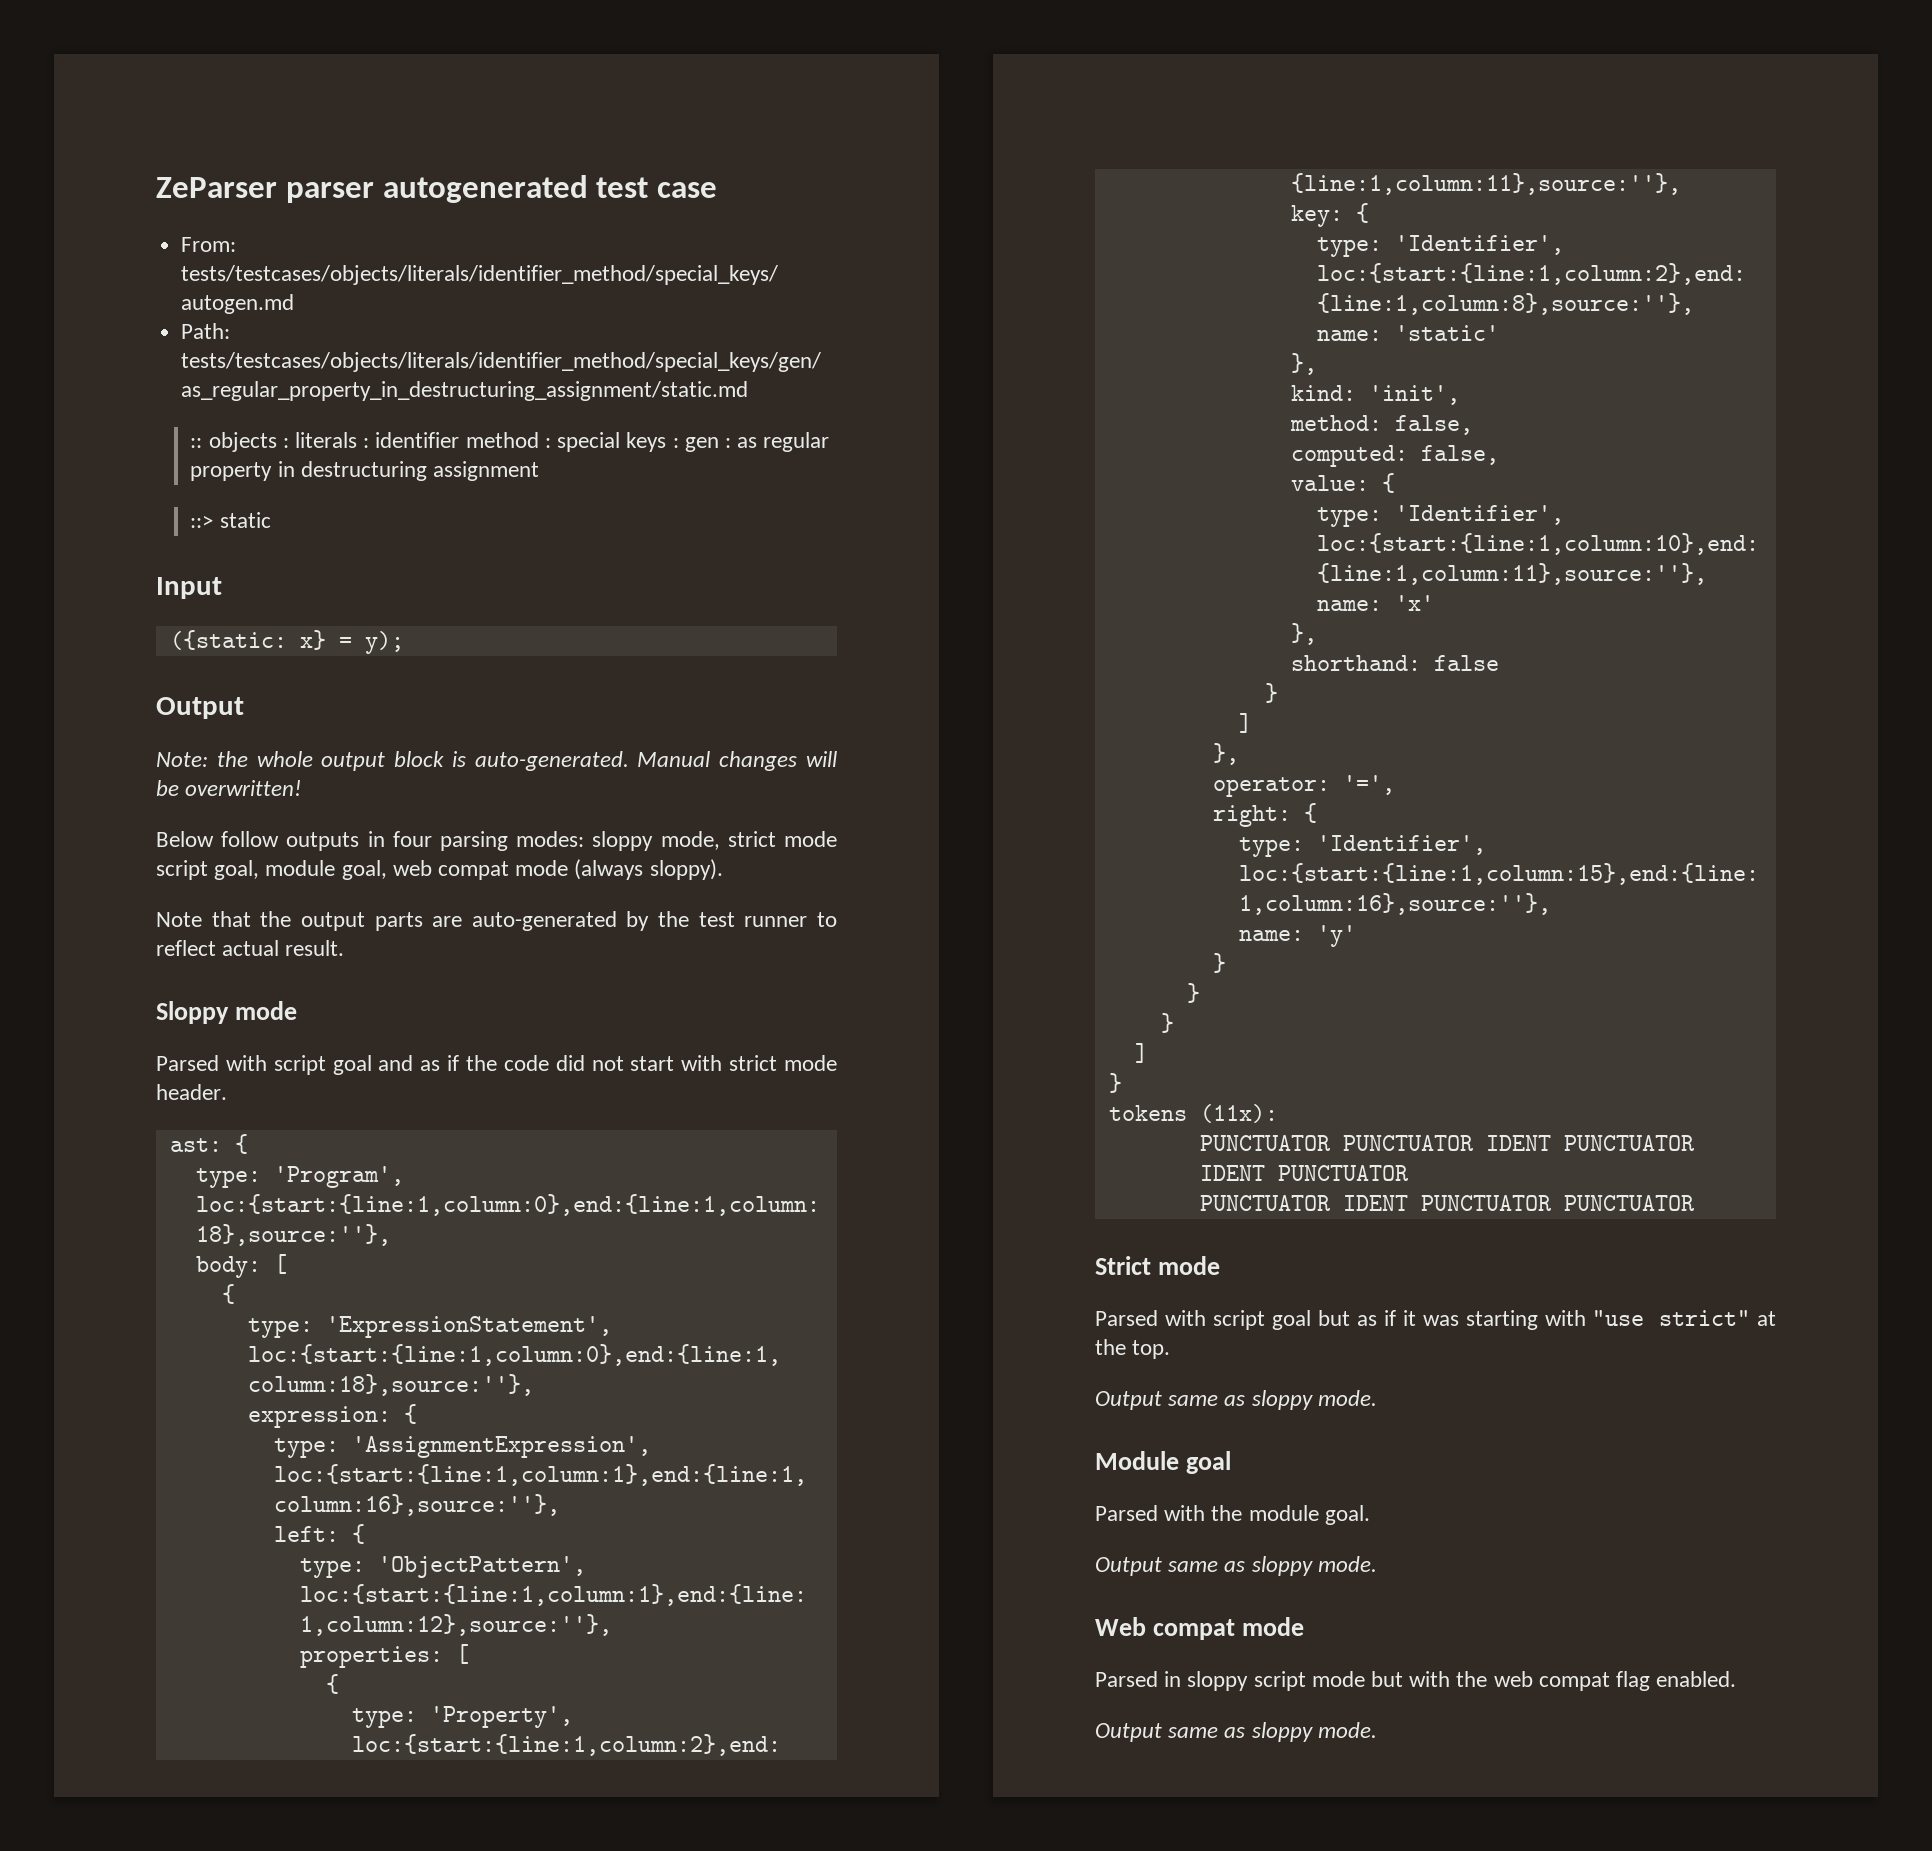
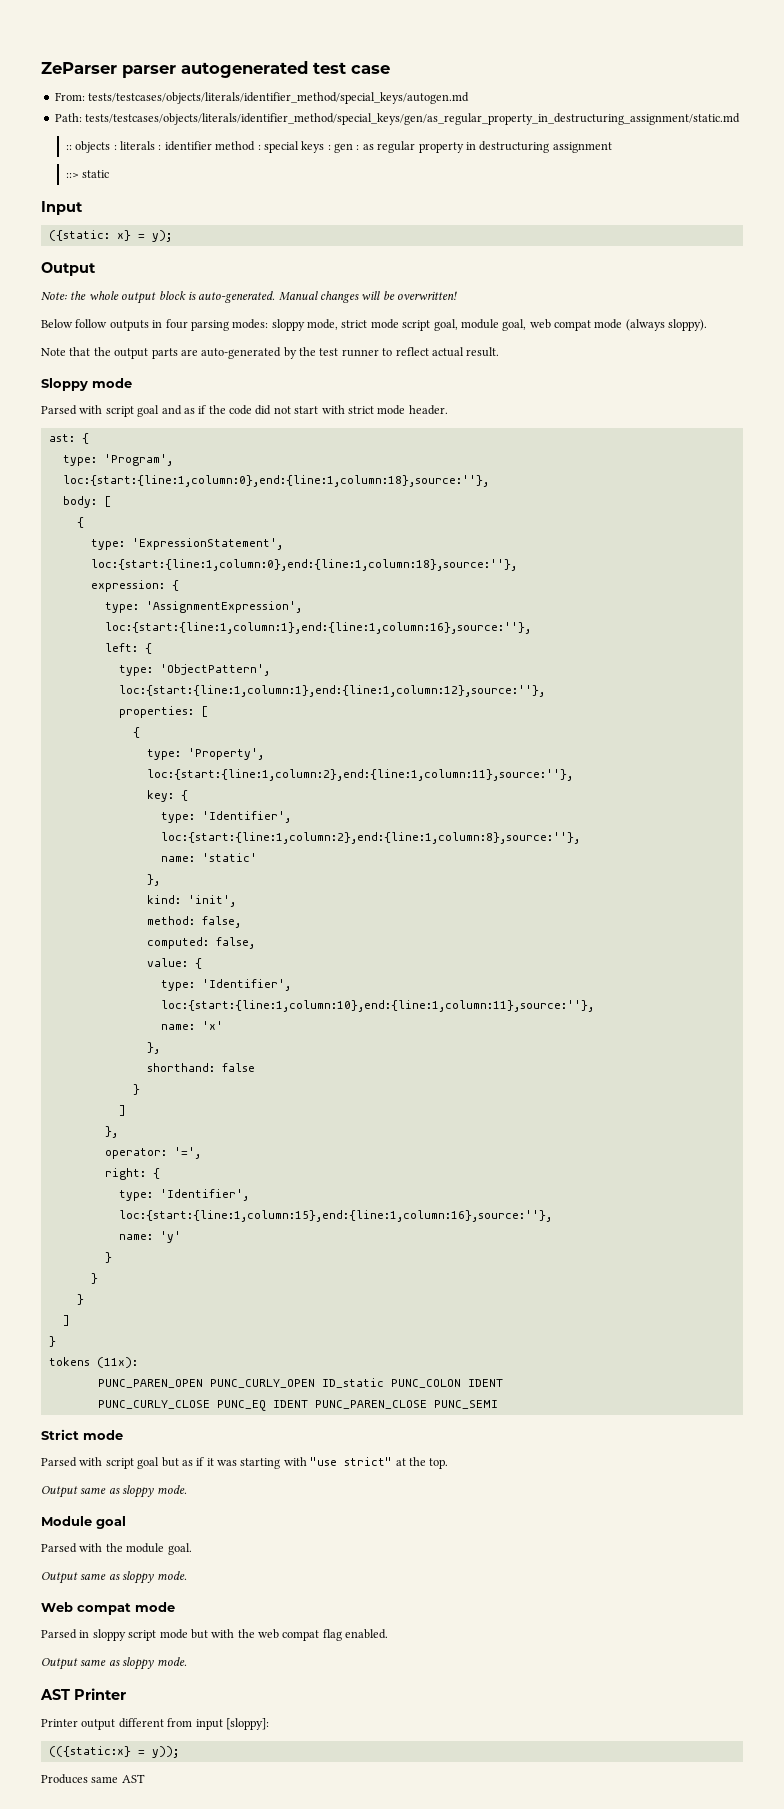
[1199,1135,1695,1151] [1199,1165,1409,1181] [1199,1195,1695,1211] PUNCTUATOR PUNCTUATOR IDENT PUNCTUATOR IDENT PUNCTUATOR // PUNCTUATOR IDENT PUNCTUATOR PUNCTUATOR -> [97,1378,503,1388] [97,1400,498,1411] PUNC_PAREN_OPEN PUNC_CURLY_OPEN ID_static PUNC_COLON IDENT // PUNC_CURLY_CLOSE PUNC_EQ IDENT PUNC_PAREN_CLOSE PUNC_SEMI
(1377, 1730) none -> [40,1688,126,1700] [41,1718,269,1730] [48,1746,179,1758] [41,1774,145,1784] // AST Printer // Printer output different from input [sloppy]: // (({static:x} = y)); // Produces same AST

